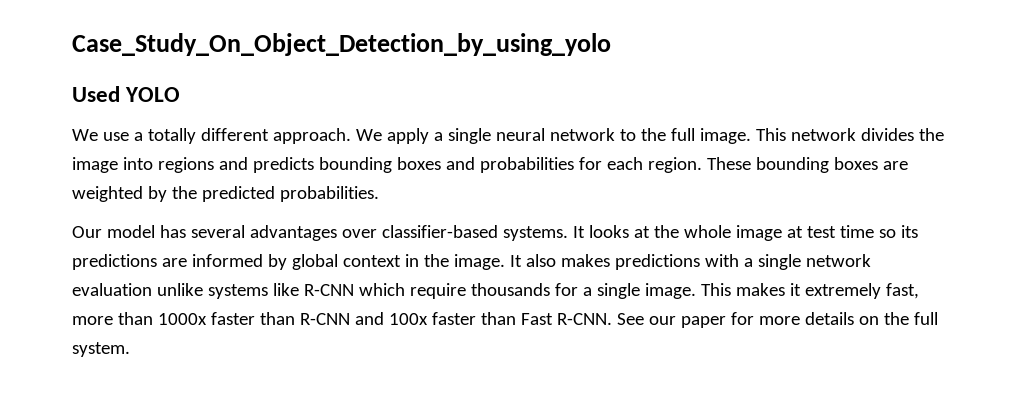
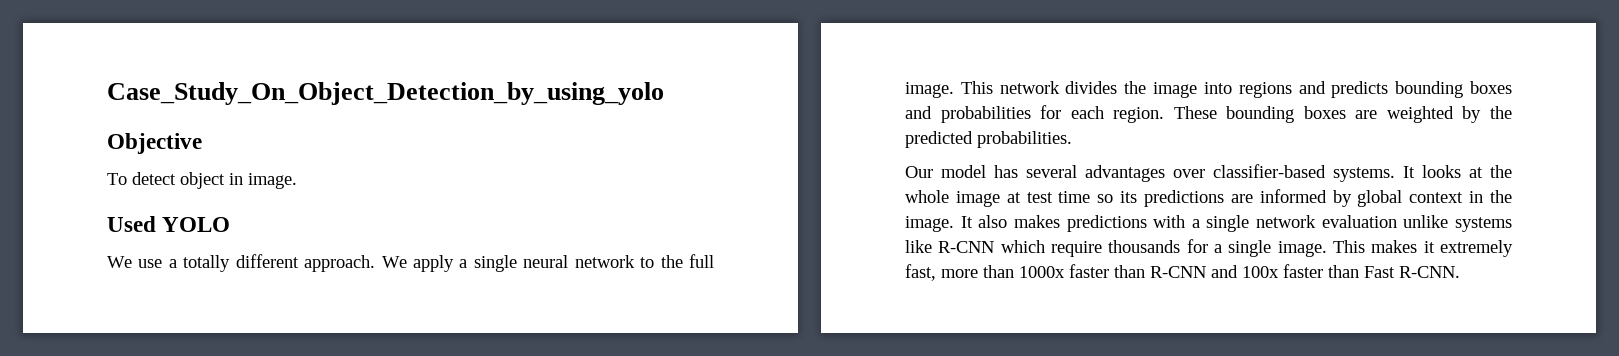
(611, 44) none -> [107,133,202,154] [107,172,297,189] // Objective // To detect object in image.
[616,312,938,328] [72,342,130,357] See our paper for more details on the full system. -> (1460, 272) none

